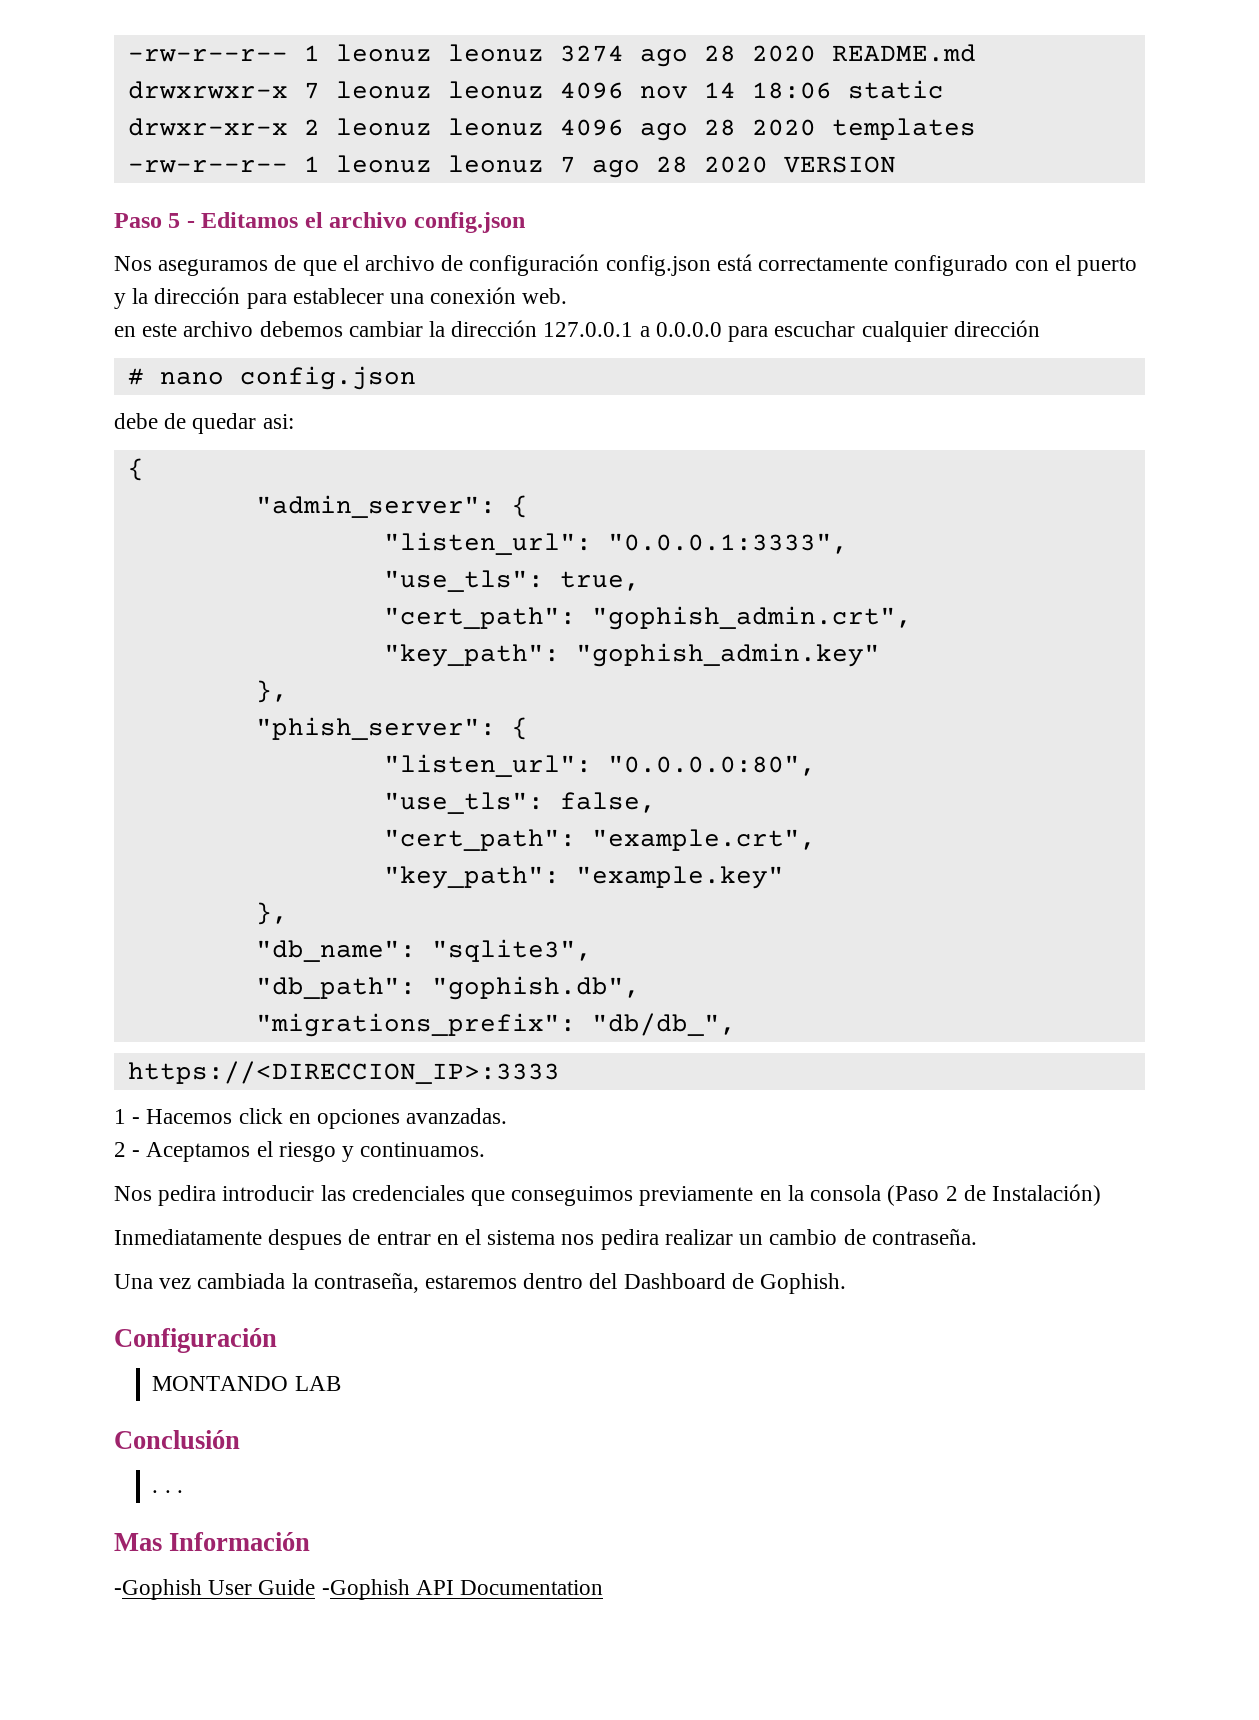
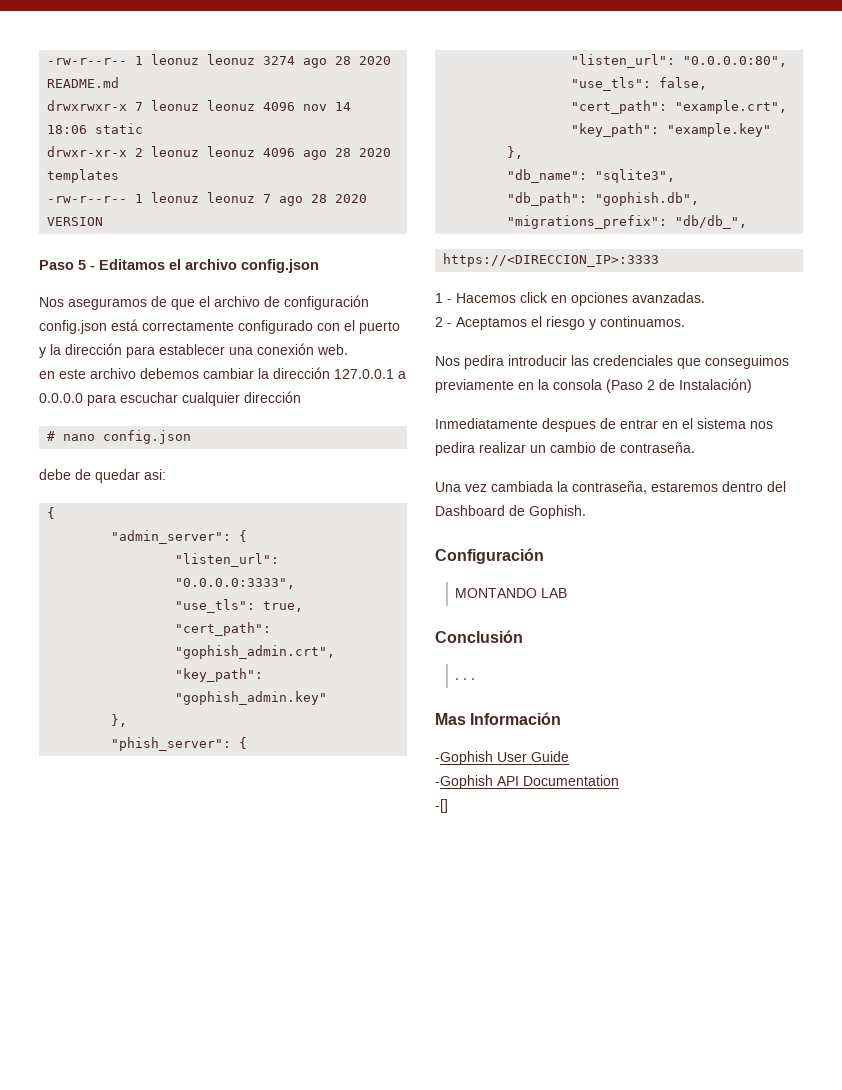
[607,533,848,554] "0.0.0.1:3333", -> [175,578,296,589] "0.0.0.0:3333",
(316, 1587) none -> (569, 756) //
(604, 1587) none -> [435,799,448,813] // -[]

